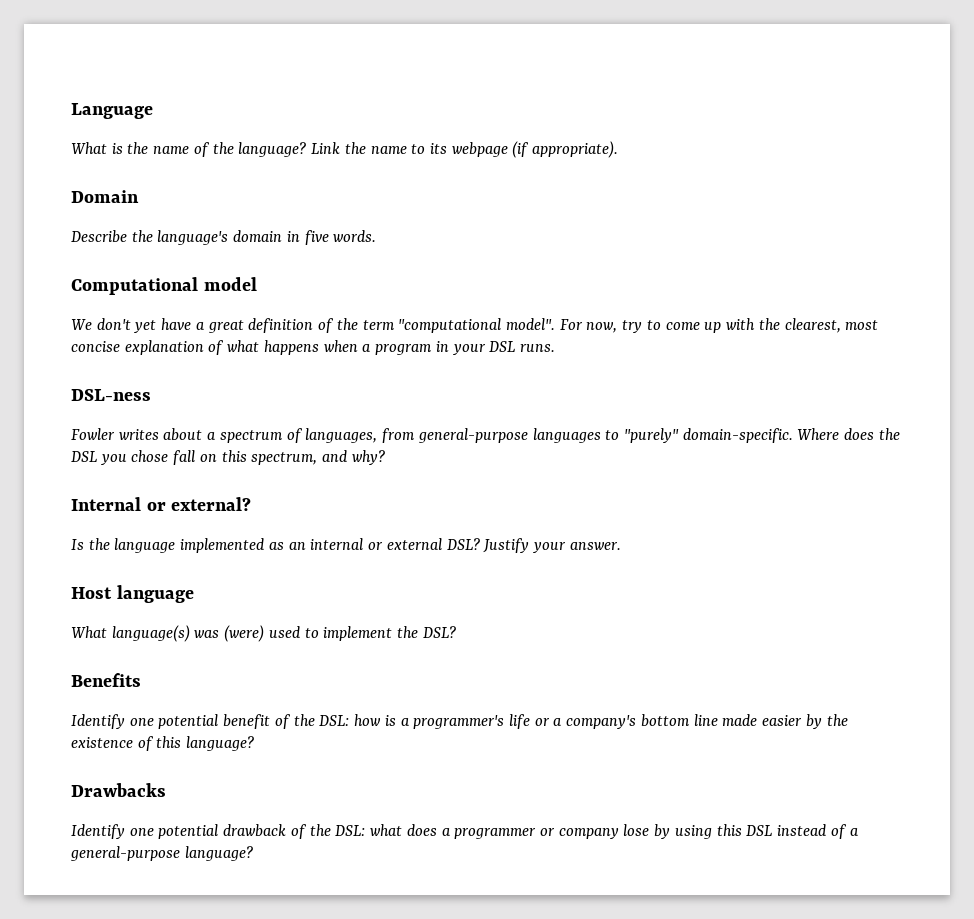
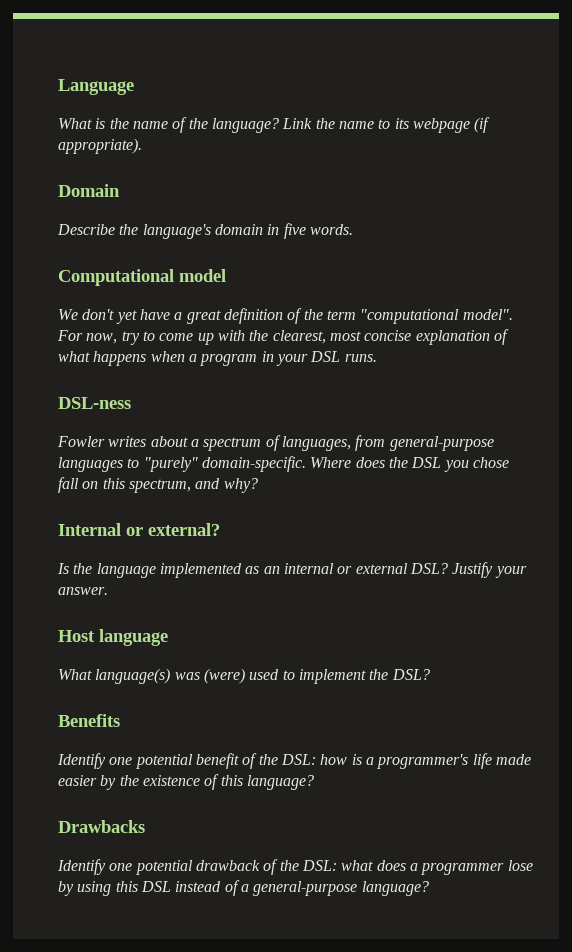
[534,714,718,729] or a company's bottom line -> (492, 761) none
[539,827,619,839] or company -> (505, 869) none

